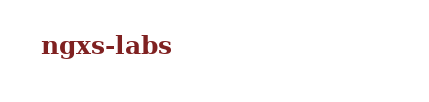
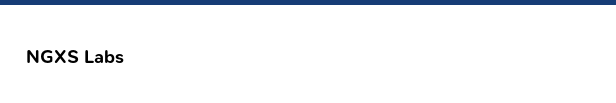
[41,35,172,59] ngxs-labs -> [26,49,124,64] NGXS Labs

